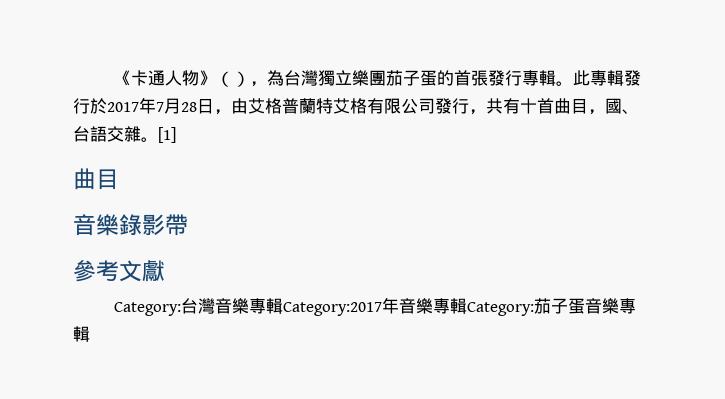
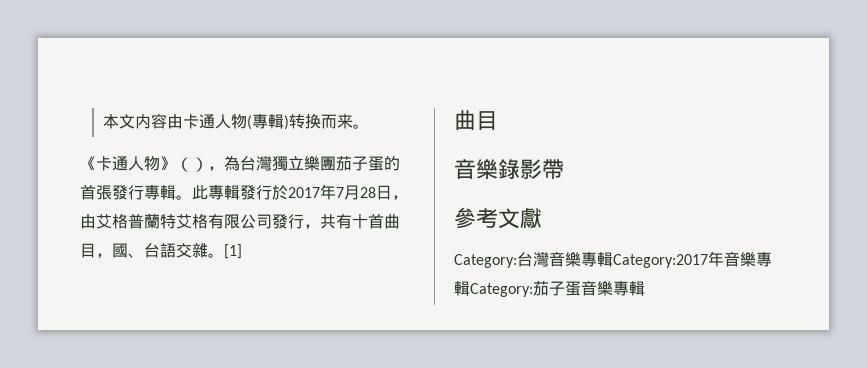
(114, 78) none -> [103,113,370,130] 本文内容由卡通人物(專輯)转换而来。 //

